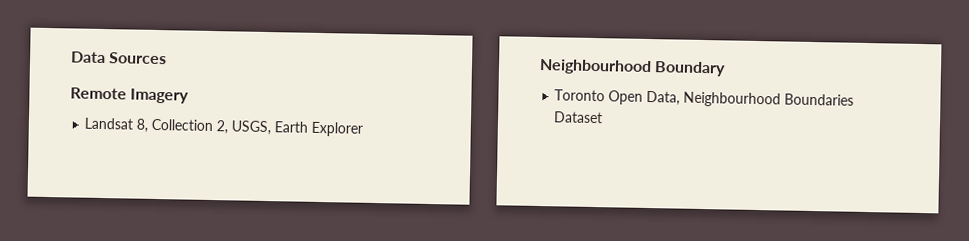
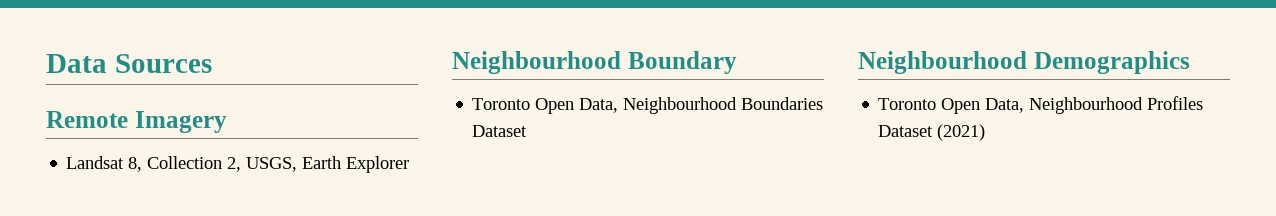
(604, 117) none -> [858,51,1190,74] [878,96,1204,114] [878,124,986,141] // Neighbourhood Demographics // Toronto Open Data, Neighbourhood Profiles Dataset (2021)

